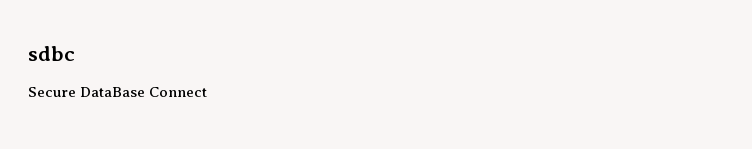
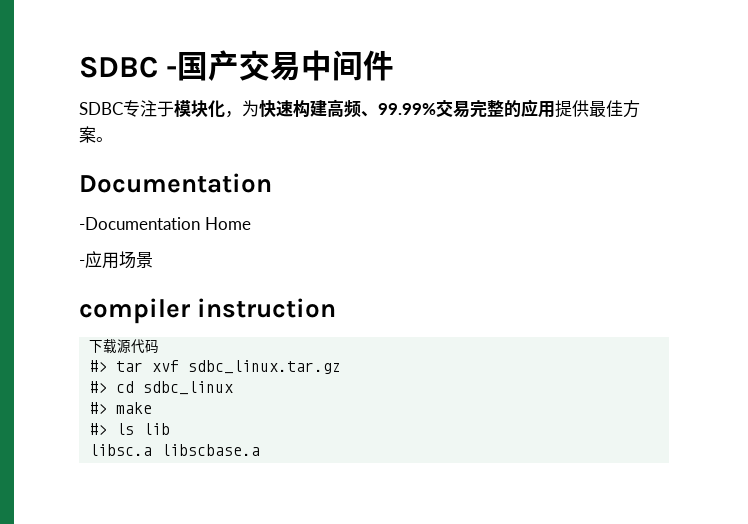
[28,46,75,61] [28,87,208,97] sdbc // Secure DataBase Connect -> [79,50,395,81] [79,99,640,118] [79,126,113,143] [79,173,272,193] [79,217,251,230] [79,251,153,269] [79,298,337,324] [89,339,160,354] [89,360,342,374] [89,381,234,395] [89,402,153,414] [89,423,171,435] [89,444,261,456] SDBC -国产交易中间件 // SDBC专注于模块化，为快速构建高频、99.99%交易完整的应用提供最佳方案。 // Documentation // -Documentation Home // -应用场景 // compiler instruction // 下载源代码 // #> tar xvf sdbc_linux.tar.gz // #> cd sdbc_linux // #> make // #> ls lib // libsc.a libscbase.a

